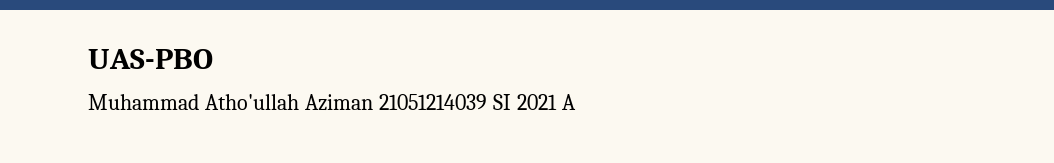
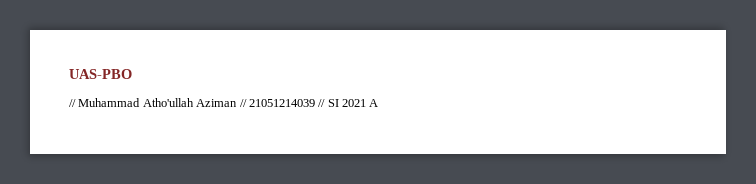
(213, 59) none -> [69,99,76,107] //
[378,94,487,110] 21051214039 -> [239,99,326,107] // 21051214039 //

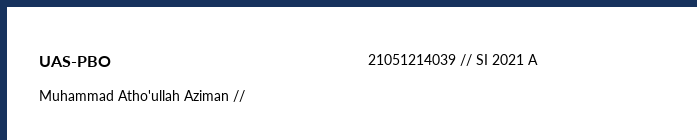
[69,99,76,107] // -> (111, 61) none

